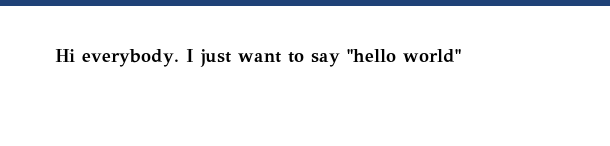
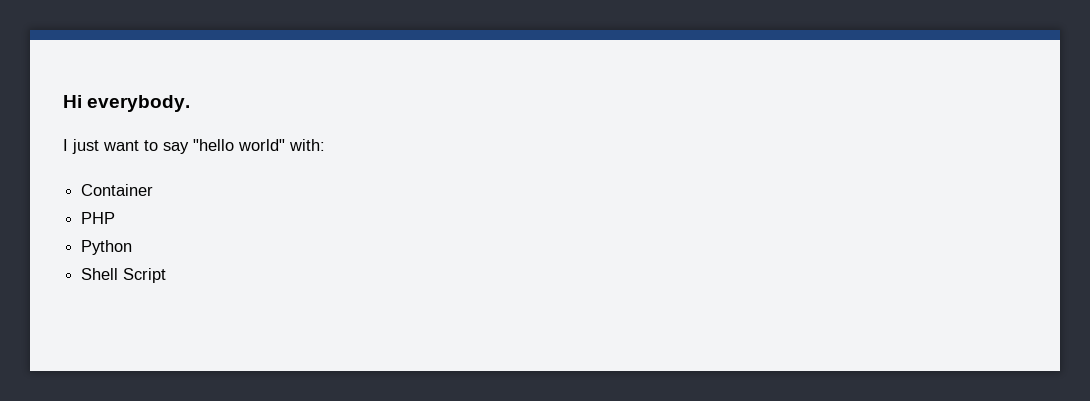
(179, 58) none -> (191, 103) //
(461, 56) none -> [289,139,325,151] [81,184,154,196] [81,212,116,224] [81,240,133,255] [81,268,167,283] with: // Container // PHP // Python // Shell Script

